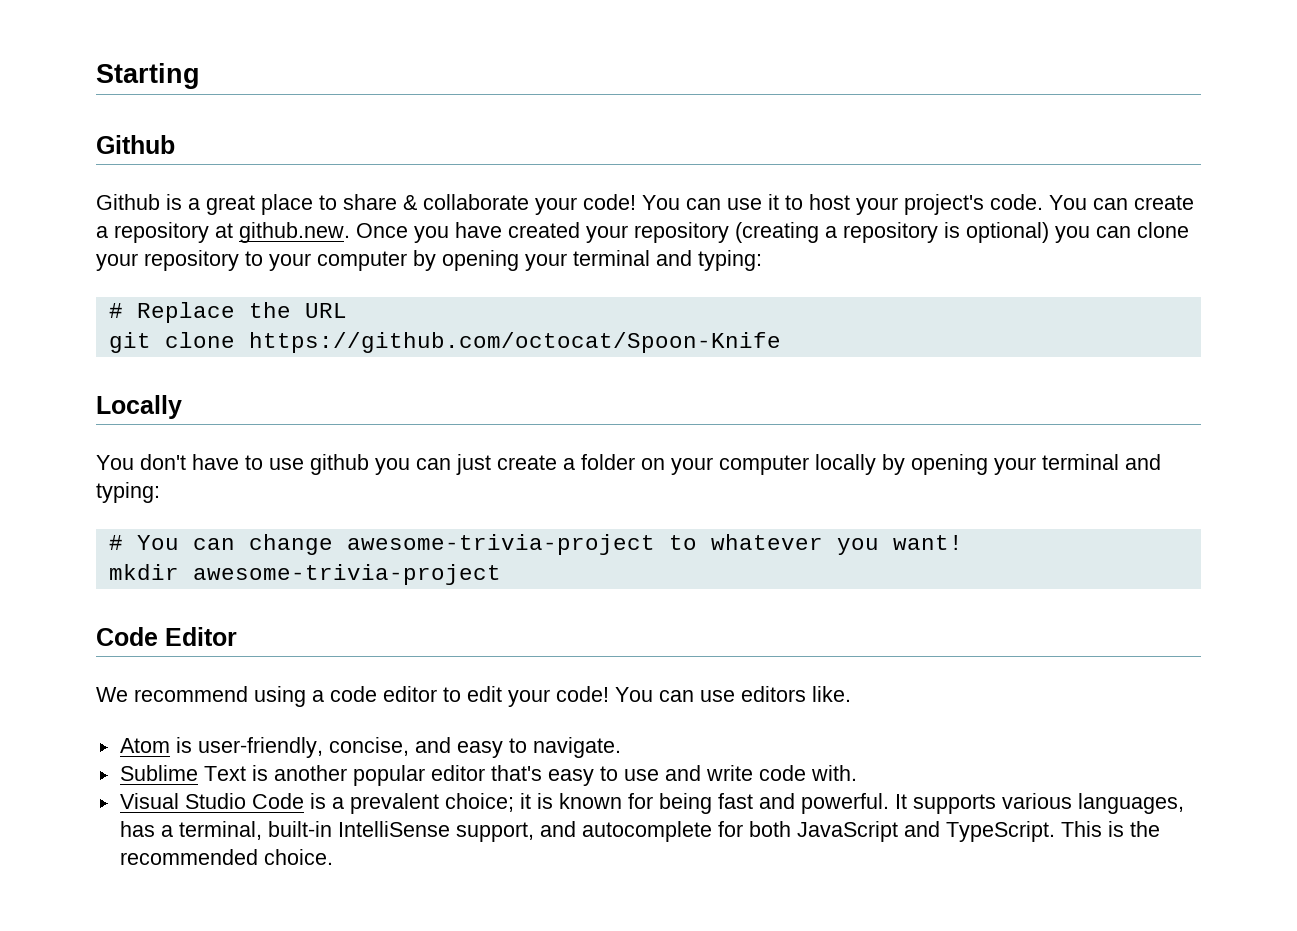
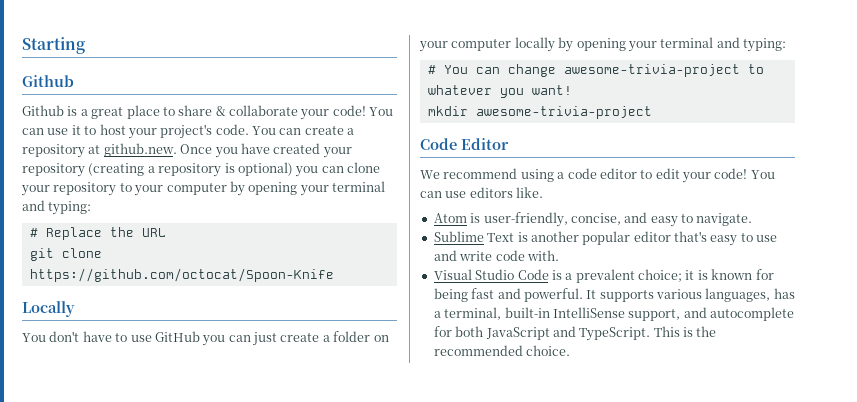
[310,454,369,475] github -> [154,331,200,342] GitHub

